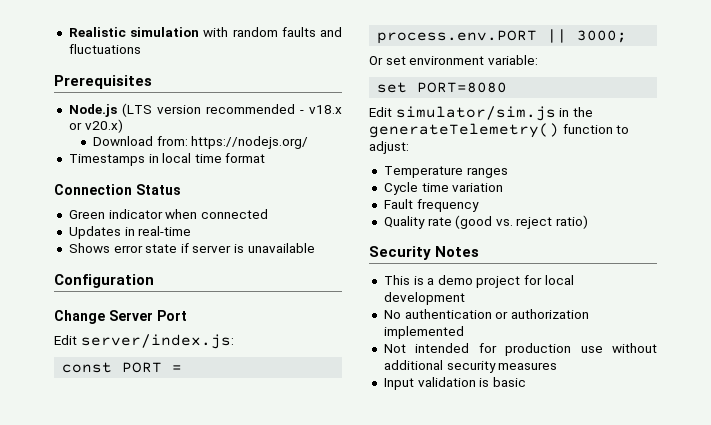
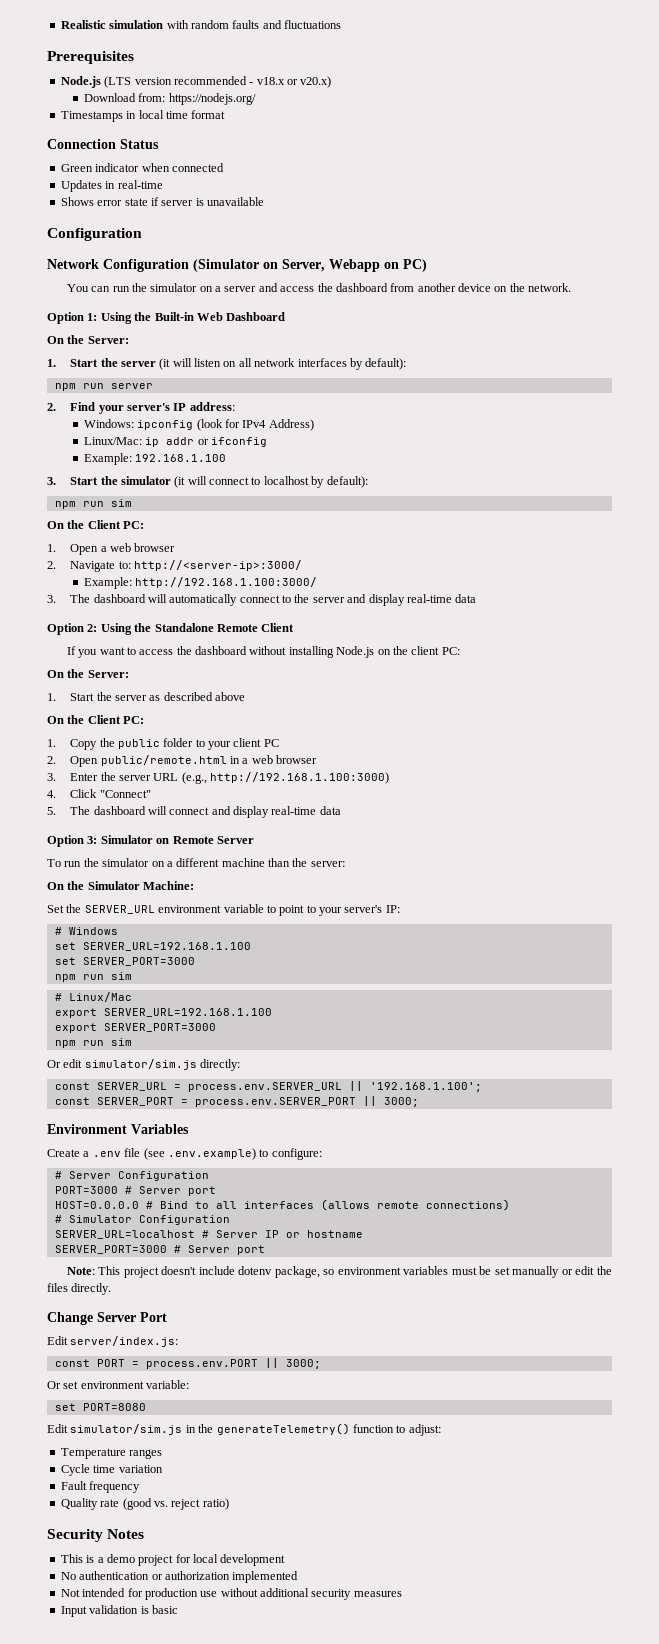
(154, 281) none -> [47,259,427,272] [66,283,572,292] [47,312,286,324] [47,335,129,344] [47,358,407,370] [54,383,153,391] [47,402,235,414] [83,419,314,431] [83,437,268,447] [83,453,227,465] [47,476,368,488] [54,499,132,509] [47,520,145,529] [47,543,176,555] [47,560,302,572] [83,577,318,589] [47,594,477,606] [47,623,295,635] [66,646,460,658] [47,669,129,678] [47,692,246,701] [47,715,145,724] [47,738,279,750] [47,755,318,767] [47,772,390,784] [47,789,151,798] [47,806,341,818] [47,835,254,847] [47,858,345,867] [47,881,195,890] [47,904,400,916] [54,927,118,935] [54,942,251,951] [54,957,195,966] [54,972,132,982] [54,992,132,1002] [54,1008,272,1018] [54,1023,216,1033] [54,1038,132,1048] [47,1059,241,1071] [54,1081,482,1092] [54,1096,419,1107] [47,1124,189,1134] [47,1148,322,1160] [54,1171,209,1181] [54,1186,216,1196] [54,1199,510,1211] [54,1215,230,1225] [54,1230,363,1239] [54,1245,265,1255] [66,1266,612,1278] [47,1283,112,1295] // Network Configuration (Simulator on Server, Webapp on PC) // You can run the simulator on a server and access the dashboard from another device on the network. // Option 1: Using the Built-in Web Dashboard // On the Server: // 1. Start the server (it will listen on all network interfaces by default): // npm run server // 2. Find your server's IP address: // Windows: ipconfig (look for IPv4 Address) // Linux/Mac: ip addr or ifconfig // Example: 192.168.1.100 // 3. Start the simulator (it will connect to localhost by default): // npm run sim // On the Client PC: // 1. Open a web browser // 2. Navigate to: http://<server-ip>:3000/ // Example: http://192.168.1.100:3000/ // 3. The dashboard will automatically connect to the server and display real-time data // Option 2: Using the Standalone Remote Client // If you want to access the dashboard without installing Node.js on the client PC: // On the Server: // 1. Start the server as described above // On the Client PC: // 1. Copy the public folder to your client PC // 2. Open public/remote.html in a web browser // 3. Enter the server URL (e.g., http://192.168.1.100:3000) // 4. Click "Connect" // 5. The dashboard will connect and display real-time data // Option 3: Simulator on Remote Server // To run the simulator on a different machine than the server: // On the Simulator Machine: // Set the SERVER_URL environment variable to point to your server's IP: // # Windows // set SERVER_URL=192.168.1.100 // set SERVER_PORT=3000 // npm run sim // # Linux/Mac // export SERVER_URL=192.168.1.100 // export SERVER_PORT=3000 // npm run sim // Or edit simulator/sim.js directly: // const SERVER_URL = process.env.SERVER_URL || '192.168.1.100'; // const SERVER_PORT = process.env.SERVER_PORT || 3000; // Environment Variables // Create a .env file (see .env.example) to configure: // # Server Configuration // PORT=3000 # Server port // HOST=0.0.0.0 # Bind to all interfaces (allows remote connections) // # Simulator Configuration // SERVER_URL=localhost # Server IP or hostname // SERVER_PORT=3000 # Server port // Note: This project doesn't include dotenv package, so environment variables must be set manually or edit the files directly.

